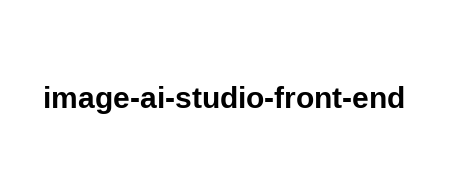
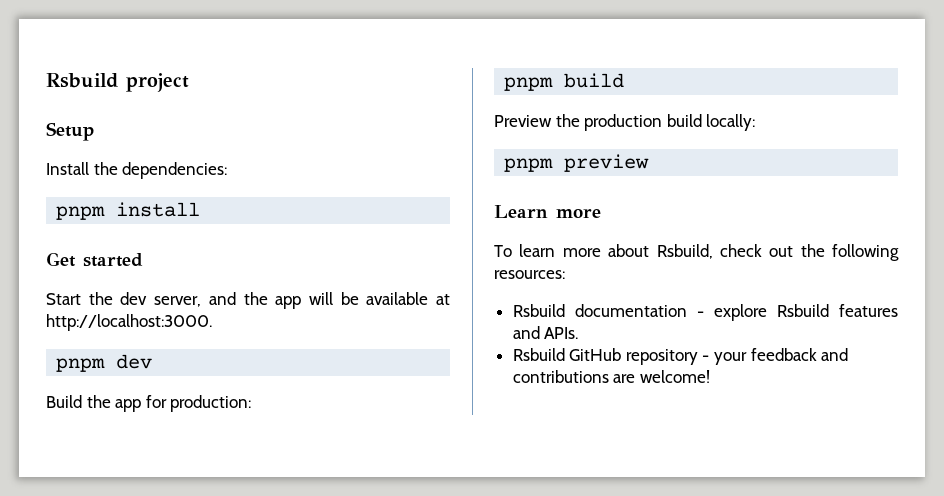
[43,86,405,114] image-ai-studio-front-end -> [46,73,189,92] [46,122,94,141] [46,162,228,179] [56,202,201,220] [46,252,143,267] [46,292,450,309] [46,314,212,331] [56,354,153,372] [46,395,252,412] [504,73,625,91] [494,114,756,131] [504,154,650,172] [494,205,601,218] [494,244,899,261] [494,270,565,279] [512,304,898,321] [512,326,579,339] [512,348,849,365] [512,370,710,383] Rsbuild project // Setup // Install the dependencies: // pnpm install // Get started // Start the dev server, and the app will be available at http://localhost:3000. // pnpm dev // Build the app for production: // pnpm build // Preview the production build locally: // pnpm preview // Learn more // To learn more about Rsbuild, check out the following resources: // Rsbuild documentation - explore Rsbuild features and APIs. // Rsbuild GitHub repository - your feedback and contributions are welcome!

